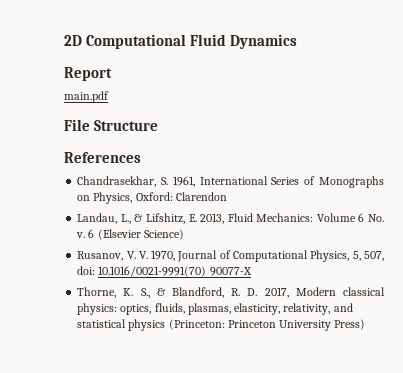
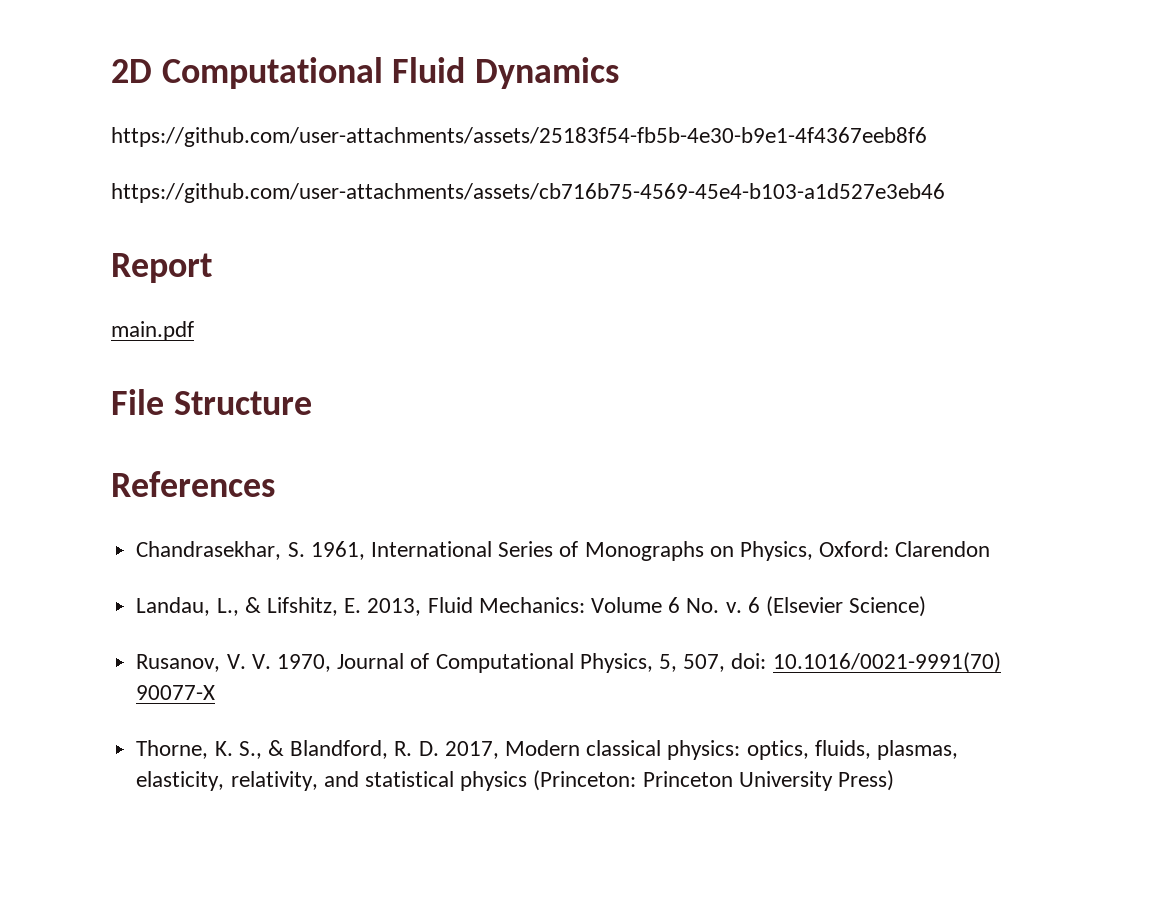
(298, 41) none -> [111,127,927,147] [111,183,945,203] // https://github.com/user-attachments/assets/25183f54-fb5b-4e30-b9e1-4f4367eeb8f6 // https://github.com/user-attachments/assets/cb716b75-4569-45e4-b103-a1d527e3eb46

